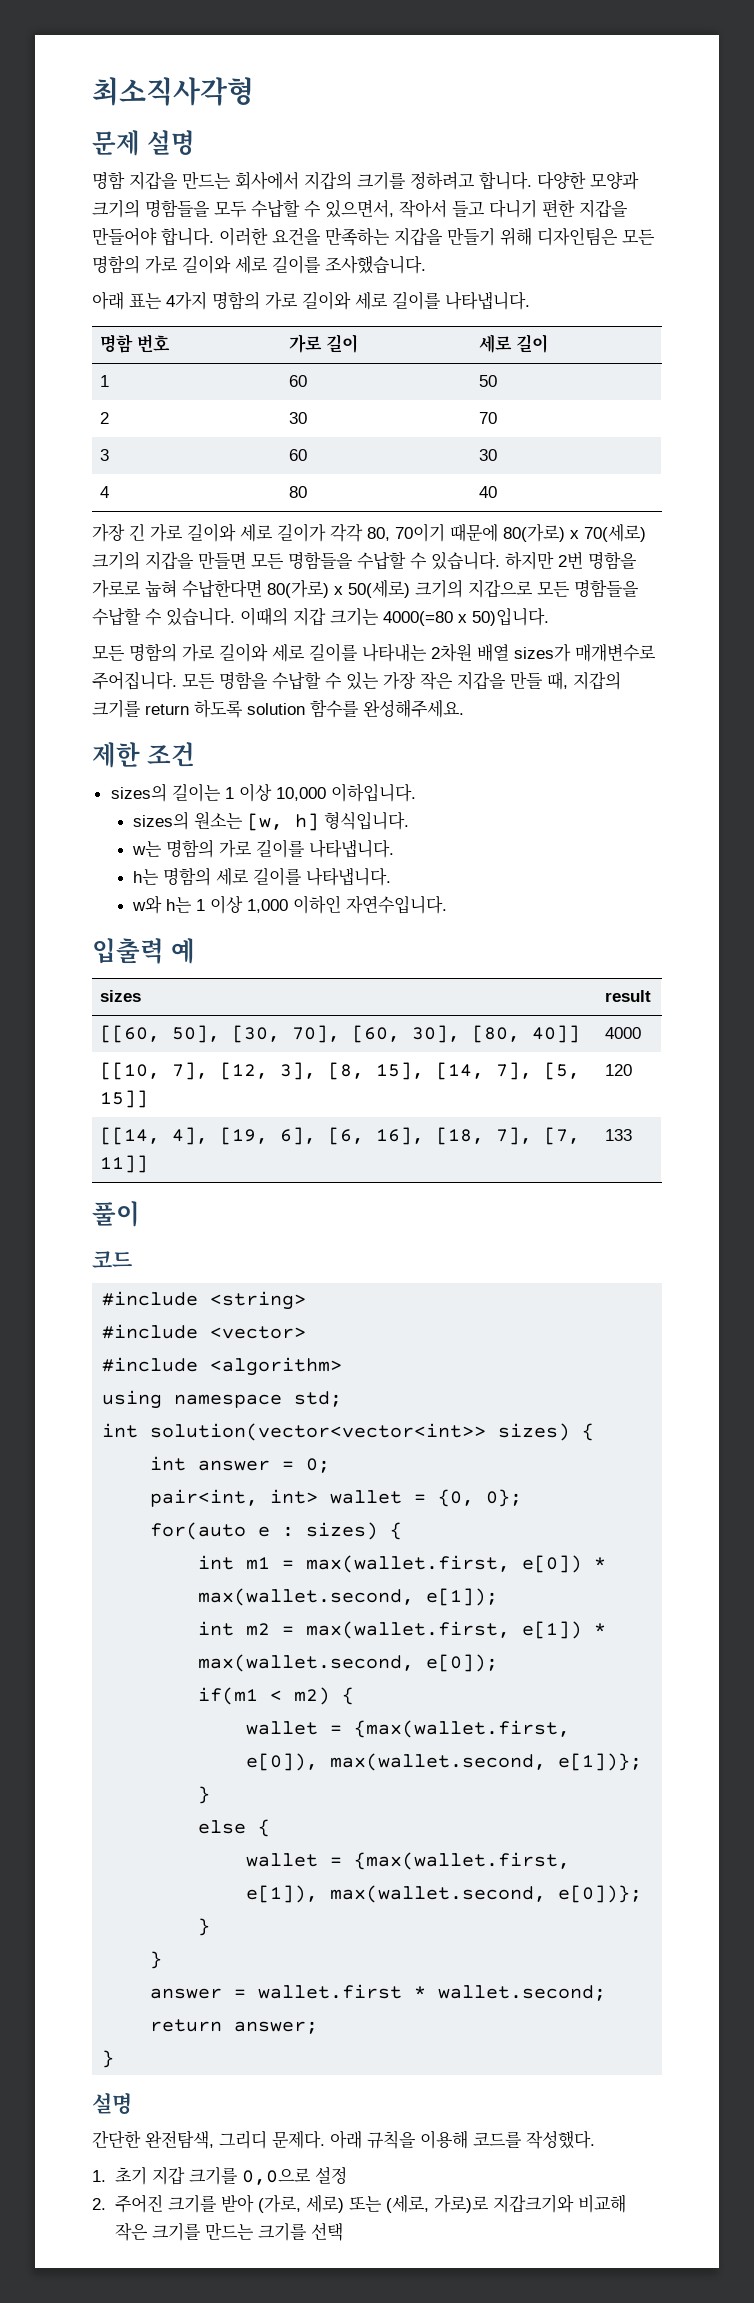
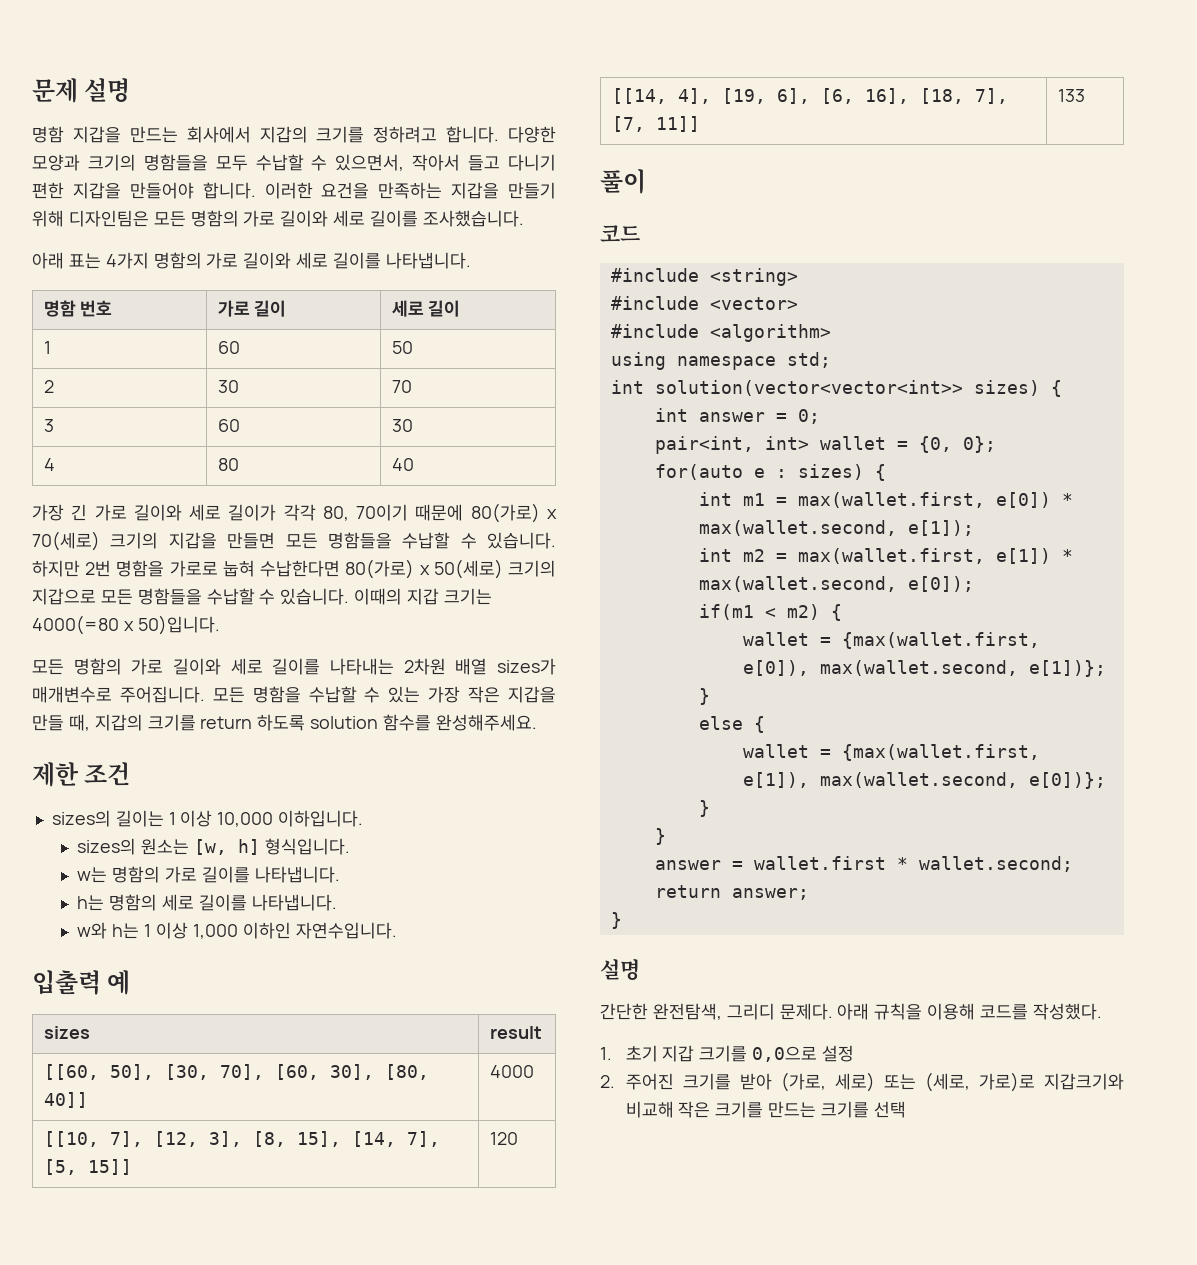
[92,77,254,106] 최소직사각형 // -> (32, 90) none

